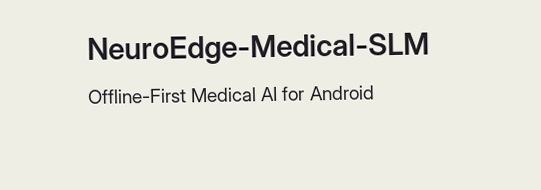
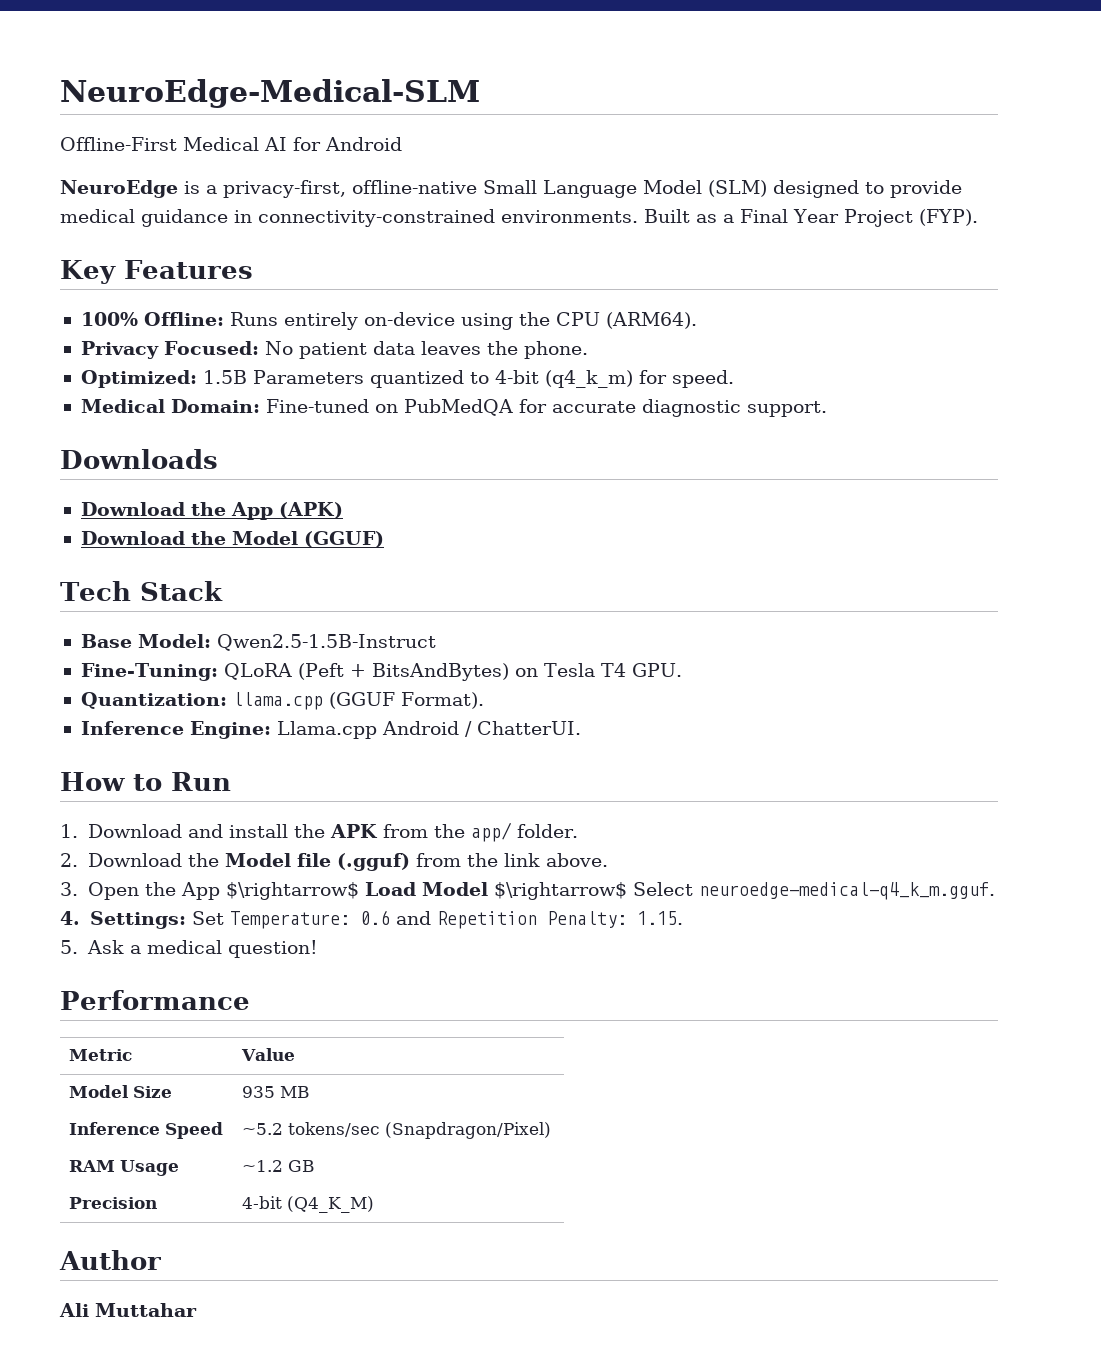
(375, 93) none -> [60,180,962,198] [60,209,978,227] [60,260,253,284] [80,312,697,330] [80,341,588,359] [80,370,734,388] [80,399,827,417] [60,449,218,469] [80,502,343,520] [80,531,384,548] [60,581,223,601] [80,634,436,651] [80,663,682,681] [80,692,484,710] [80,721,581,739] [60,772,231,791] [60,822,579,842] [60,853,608,871] [60,882,995,900] [60,910,683,929] [60,940,318,958] [60,990,250,1010] [68,1049,132,1061] [240,1048,295,1061] [68,1085,172,1098] [241,1086,310,1098] [68,1122,223,1139] [241,1122,551,1139] [68,1160,179,1176] [241,1160,315,1172] [68,1197,157,1209] [241,1196,374,1213] [59,1250,161,1270] [59,1303,197,1317] // NeuroEdge is a privacy-first, offline-native Small Language Model (SLM) designed to provide medical guidance in connectivity-constrained environments. Built as a Final Year Project (FYP). // Key Features // 100% Offline: Runs entirely on-device using the CPU (ARM64). // Privacy Focused: No patient data leaves the phone. // Optimized: 1.5B Parameters quantized to 4-bit (q4_k_m) for speed. // Medical Domain: Fine-tuned on PubMedQA for accurate diagnostic support. // Downloads // Download the App (APK) // Download the Model (GGUF) // Tech Stack // Base Model: Qwen2.5-1.5B-Instruct // Fine-Tuning: QLoRA (Peft + BitsAndBytes) on Tesla T4 GPU. // Quantization: llama.cpp (GGUF Format). // Inference Engine: Llama.cpp Android / ChatterUI. // How to Run // 1. Download and install the APK from the app/ folder. // 2. Download the Model file (.gguf) from the link above. // 3. Open the App $\rightarrow$ Load Model $\rightarrow$ Select neuroedge-medical-q4_k_m.gguf. // 4. Settings: Set Temperature: 0.6 and Repetition Penalty: 1.15. // 5. Ask a medical question! // Performance // Metric | Value // Model Size | 935 MB // Inference Speed | ~5.2 tokens/sec (Snapdragon/Pixel) // RAM Usage | ~1.2 GB // Precision | 4-bit (Q4_K_M) // Author // Ali Muttahar

